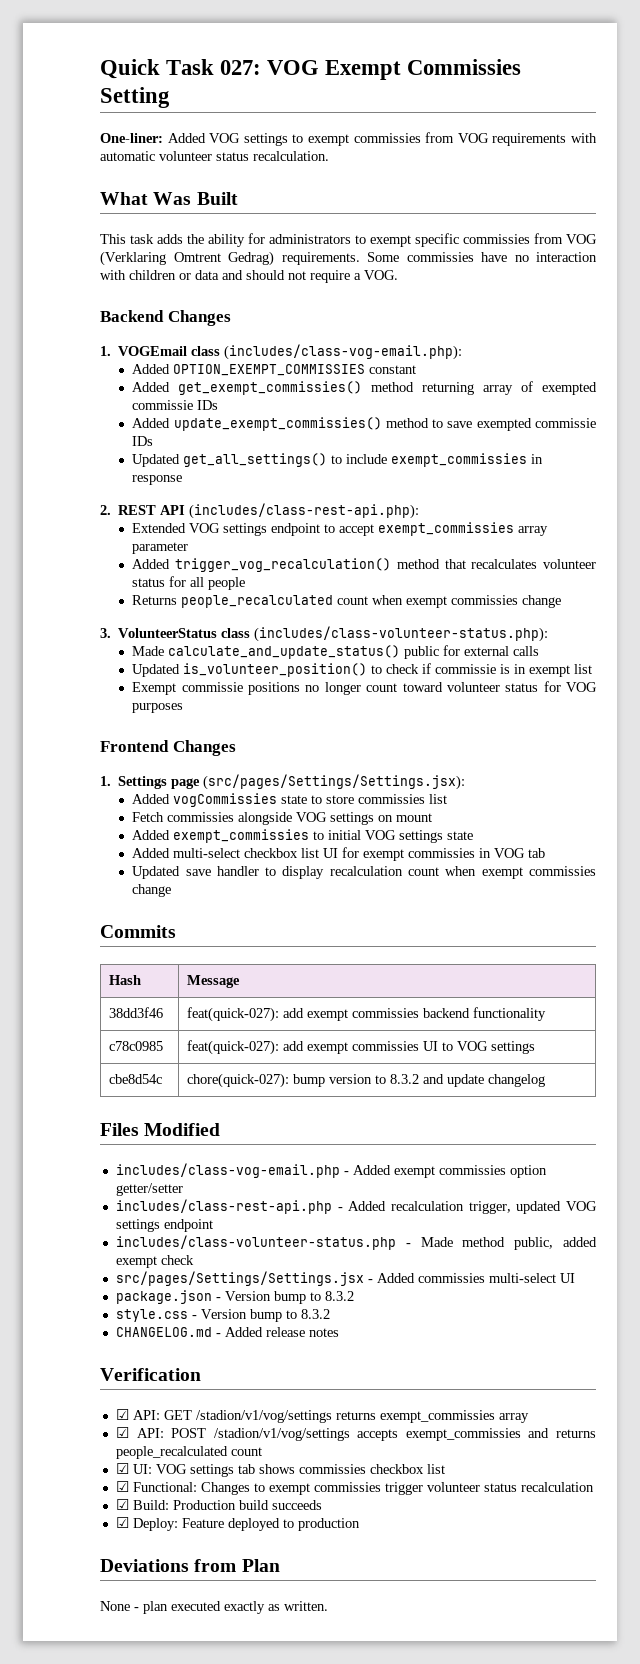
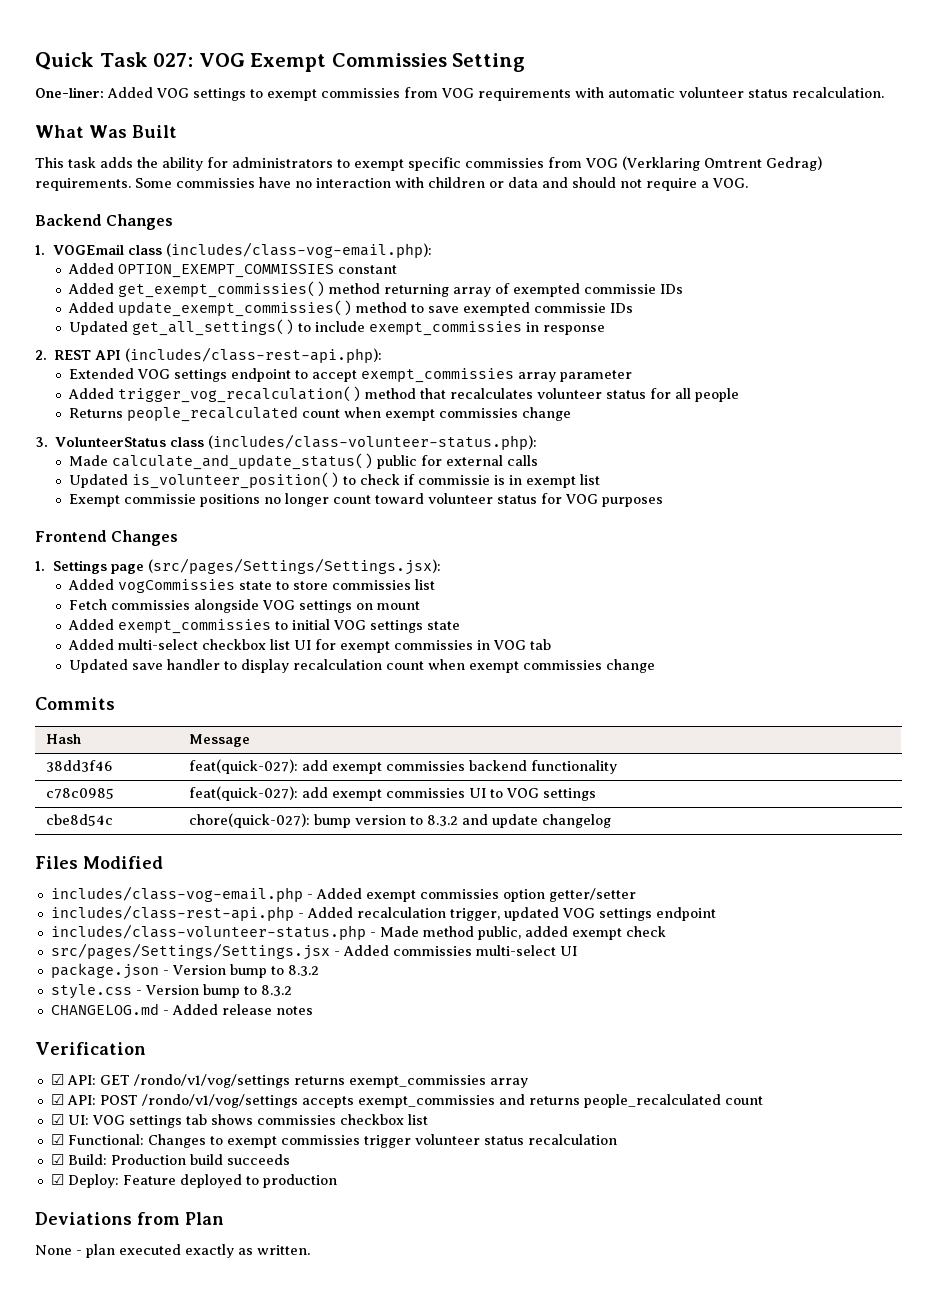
[195,1410,332,1423] /stadion/v1/vog/settings -> [133,1074,290,1088] /rondo/v1/vog/settings
[213,1428,350,1441] /stadion/v1/vog/settings -> [141,1094,298,1108] /rondo/v1/vog/settings

